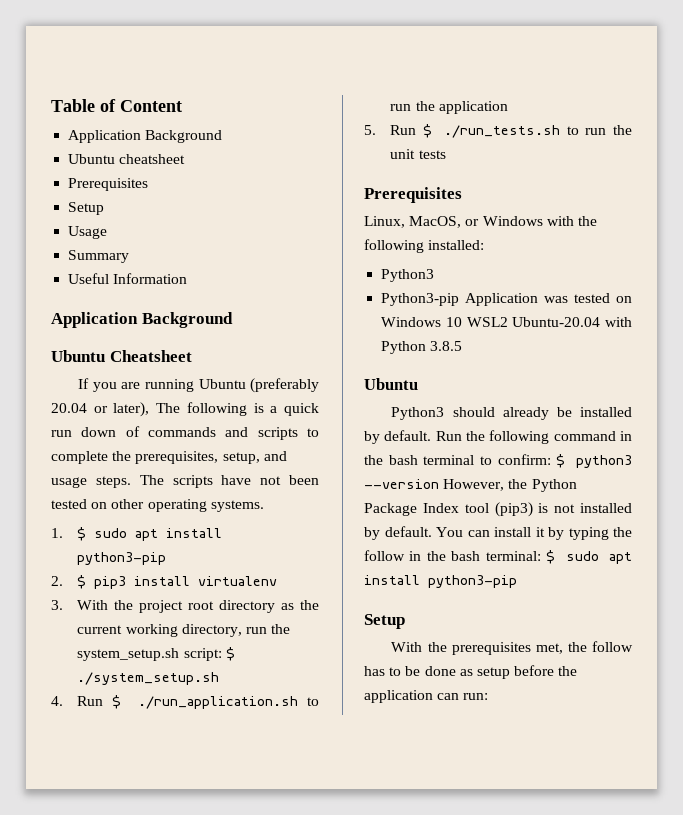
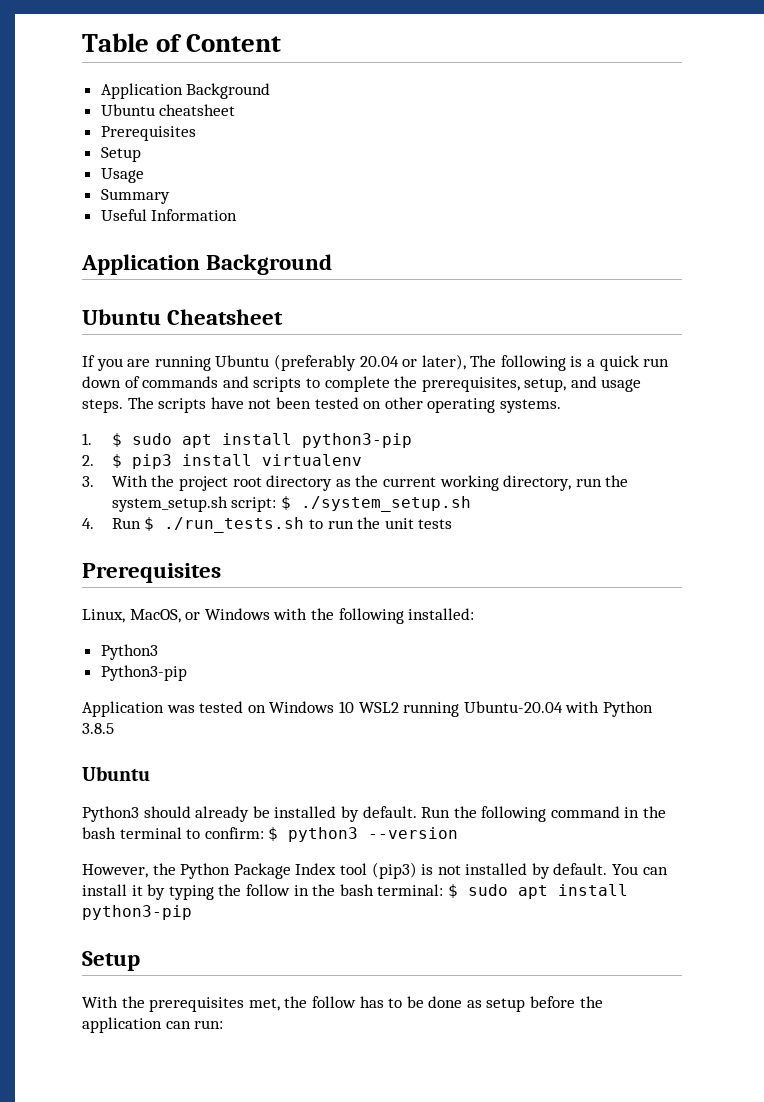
[138,696,319,709] [390,101,508,114] [364,124,432,138] ./run_application.sh to run the application // 5. Run $ -> (155, 524) none
(460, 299) none -> (187, 673) //
(508, 322) none -> [403,702,460,717] running
(439, 484) none -> (459, 833) //

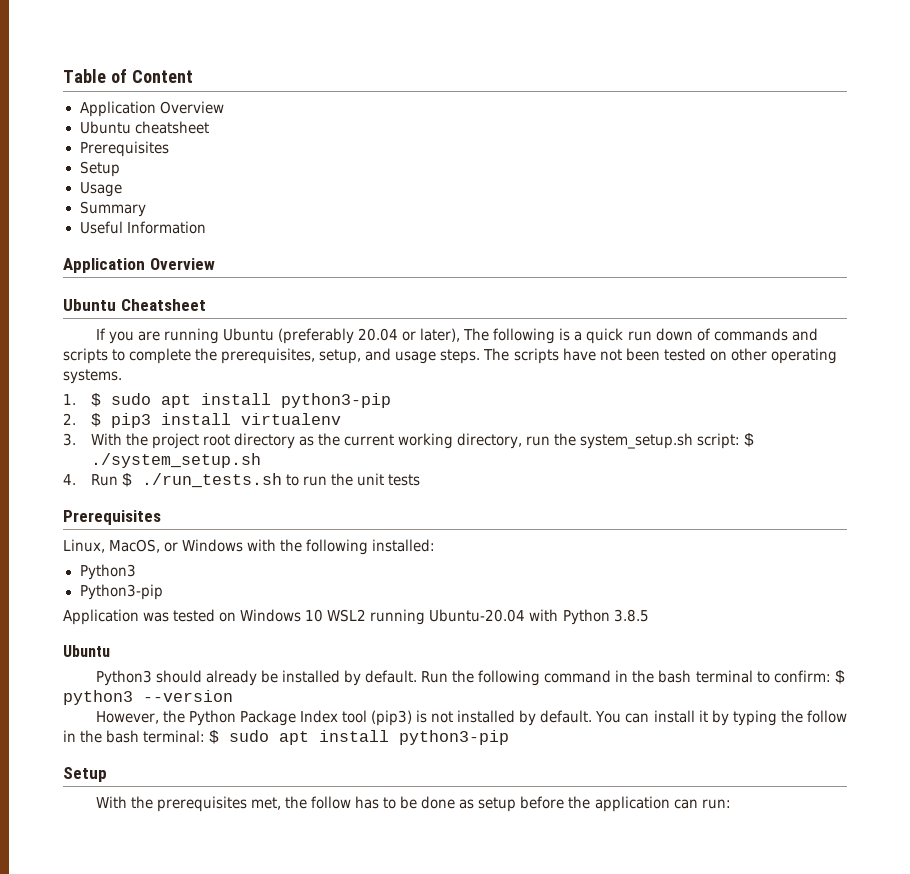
[186,83,271,99] Background -> [159,101,224,114] Overview
[206,254,333,275] Background -> [149,258,215,270] Overview

